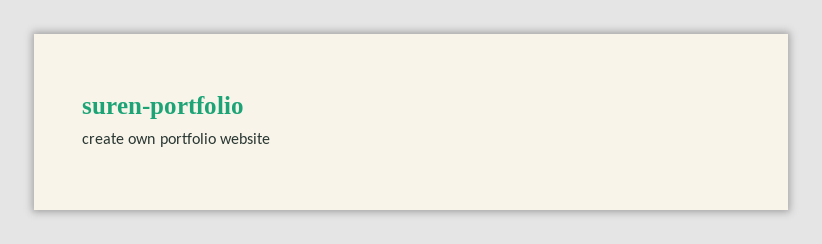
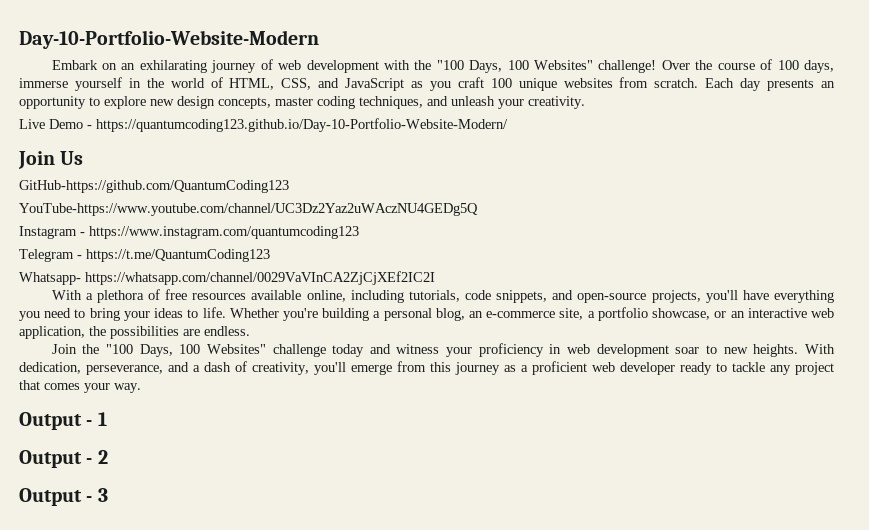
[82,96,244,119] [82,133,270,147] suren-portfolio // create own portfolio website -> [19,30,319,49] [51,59,835,73] [19,77,836,91] [19,96,585,109] [19,118,508,132] [18,151,84,169] [19,180,289,193] [19,203,478,216] [19,226,359,239] [19,249,270,262] [19,271,435,285] [51,289,834,303] [19,307,835,321] [19,326,250,339] [51,343,835,357] [19,361,834,375] [19,380,141,393] [19,412,107,430] [19,450,108,468] [19,488,108,506] Day-10-Portfolio-Website-Modern // Embark on an exhilarating journey of web development with the "100 Days, 100 Websites" challenge! Over the course of 100 days, immerse yourself in the world of HTML, CSS, and JavaScript as you craft 100 unique websites from scratch. Each day presents an opportunity to explore new design concepts, master coding techniques, and unleash your creativity. // Live Demo - https://quantumcoding123.github.io/Day-10-Portfolio-Website-Modern/ // Join Us // GitHub-https://github.com/QuantumCoding123 // YouTube-https://www.youtube.com/channel/UC3Dz2Yaz2uWAczNU4GEDg5Q // Instagram - https://www.instagram.com/quantumcoding123 // Telegram - https://t.me/QuantumCoding123 // Whatsapp- https://whatsapp.com/channel/0029VaVInCA2ZjCjXEf2IC2I // With a plethora of free resources available online, including tutorials, code snippets, and open-source projects, you'll have everything you need to bring your ideas to life. Whether you're building a personal blog, an e-commerce site, a portfolio showcase, or an interactive web application, the possibilities are endless. // Join the "100 Days, 100 Websites" challenge today and witness your proficiency in web development soar to new heights. With dedication, perseverance, and a dash of creativity, you'll emerge from this journey as a proficient web developer ready to tackle any project that comes your way. // Output - 1 // Output - 2 // Output - 3

